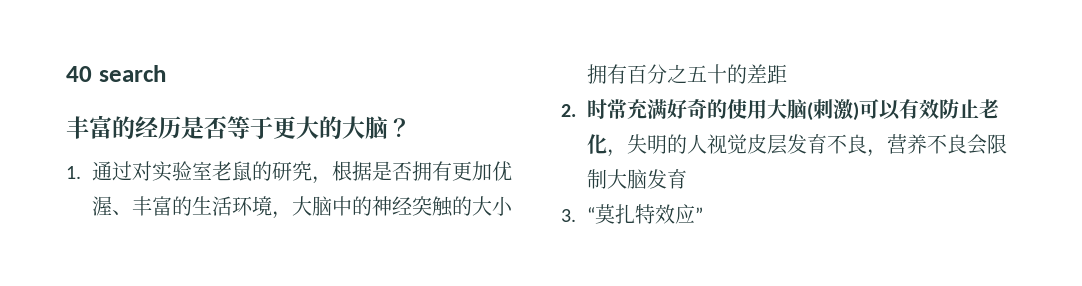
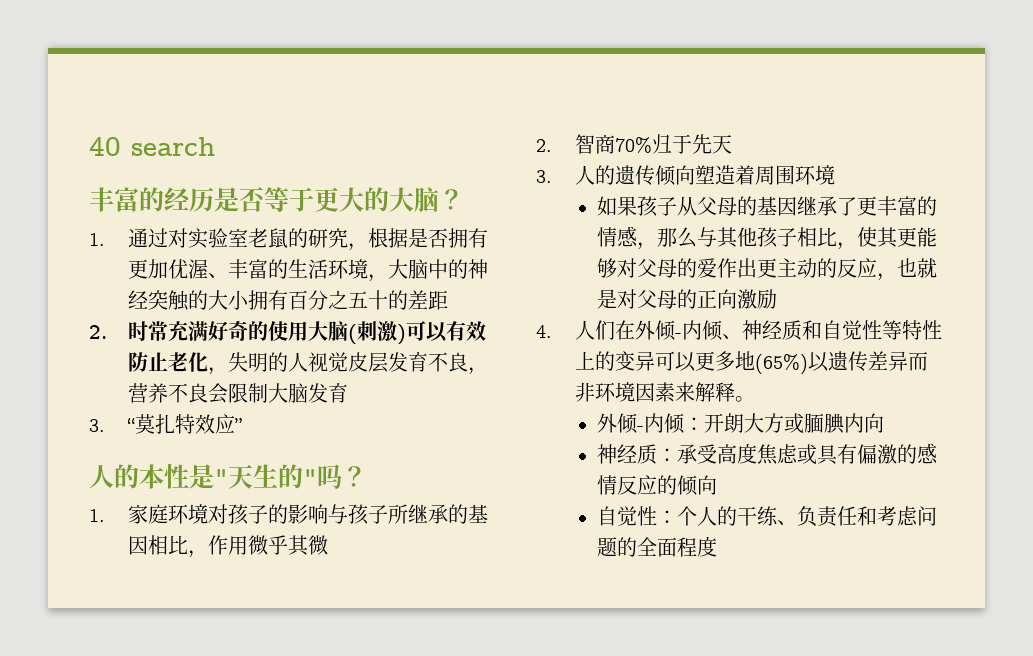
(703, 214) none -> [89,463,367,489] [89,504,489,525] [128,535,329,558] [536,134,733,154] [536,165,836,186] [597,196,938,217] [597,226,938,250] [597,258,938,281] [597,289,778,309] [536,320,943,341] [575,351,929,374] [575,382,756,402] [597,413,885,434] [597,443,939,465] [597,475,718,496] [597,506,938,527] [597,536,718,557] // 人的本性是"天生的"吗？ // 1.家庭环境对孩子的影响与孩子所继承的基因相比，作用微乎其微 // 2.智商70%归于先天 // 3.人的遗传倾向塑造着周围环境 // 如果孩子从父母的基因继承了更丰富的情感，那么与其他孩子相比，使其更能够对父母的爱作出更主动的反应，也就是对父母的正向激励 // 4.人们在外倾-内倾、神经质和自觉性等特性上的变异可以更多地(65%)以遗传差异而非环境因素来解释。 // 外倾-内倾：开朗大方或腼腆内向 // 神经质：承受高度焦虑或具有偏激的感情反应的倾向 // 自觉性：个人的干练、负责任和考虑问题的全面程度

